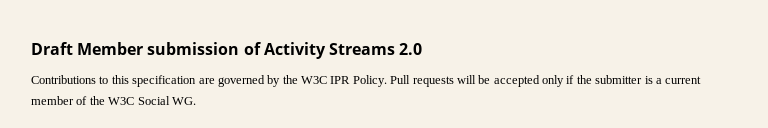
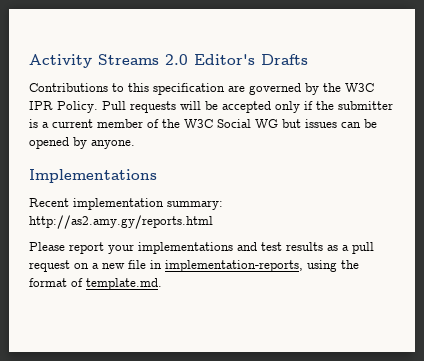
[31,42,261,55] Draft Member submission of -> (29, 61) none
(423, 49) none -> [194,54,308,65] Editor's Drafts
[171,97,196,105] WG. -> [255,119,377,128] [29,137,135,149] [29,169,157,183] [29,198,223,210] [29,215,213,229] [29,242,374,254] [29,260,359,272] [29,278,162,290] WG but issues can be opened by anyone. // Implementations // Recent implementation summary: http://as2.amy.gy/reports.html // Please report your implementations and test results as a pull request on a new file in implementation-reports, using the format of template.md.

